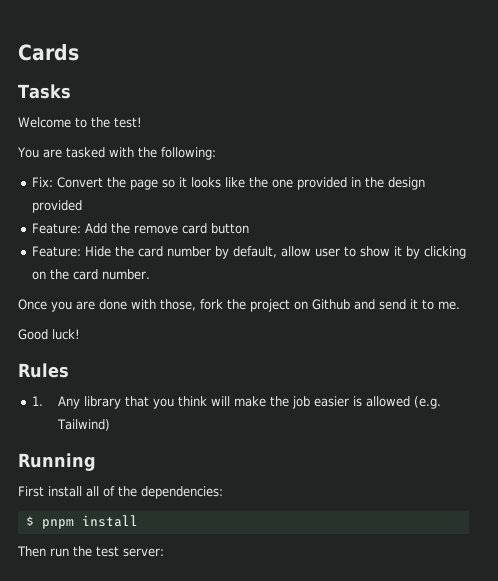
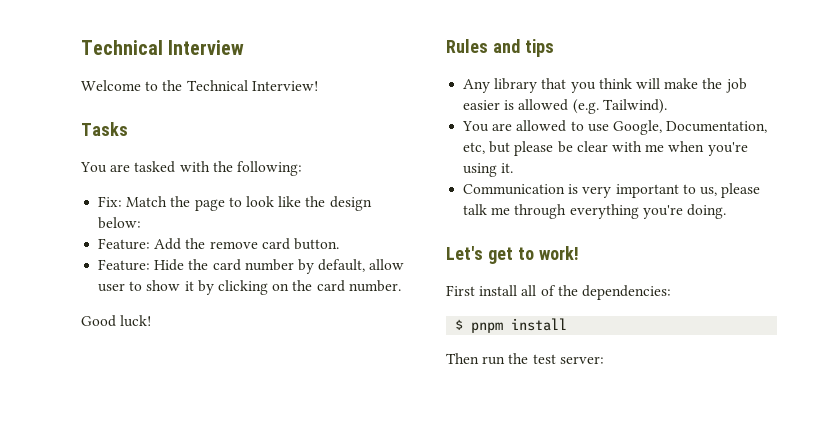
[18,44,79,61] [18,84,71,99] Cards // Tasks -> [81,40,245,55] Technical Interview
[114,117,142,128] test! -> [186,80,318,91] [81,122,128,136] Technical Interview! // Tasks
[57,177,104,188] Convert -> [126,196,168,207] Match
[162,177,426,190] [32,200,83,213] so it looks like the one provided in the design provided -> [228,196,372,211] [98,217,142,229] to look like the design below:
[211,223,250,234] button -> [293,238,339,250] button.
[18,299,460,312] // Once you are done with those, fork the project on Github and send it to me. -> (401, 286) none
[32,396,44,406] // 1. -> [492,39,554,57] and tips //
[56,419,110,431] [18,453,96,471] Tailwind) // Running -> [602,99,667,114] [462,120,768,135] [463,141,748,156] [463,163,514,177] [463,183,761,198] [463,204,726,219] [446,246,579,264] Tailwind). // You are allowed to use Google, Documentation, etc, but please be clear with me when you're using it. // Communication is very important to us, please talk me through everything you're doing. // Let's get to work!

